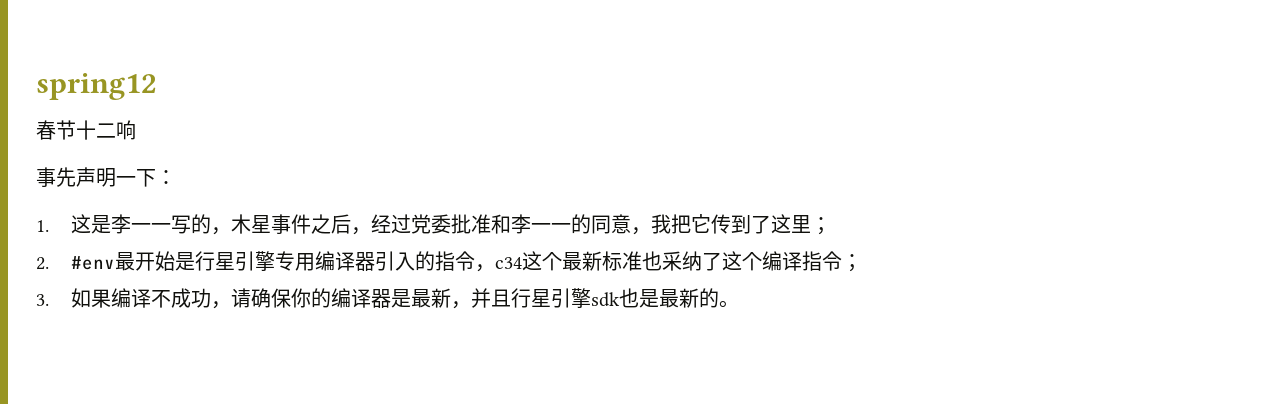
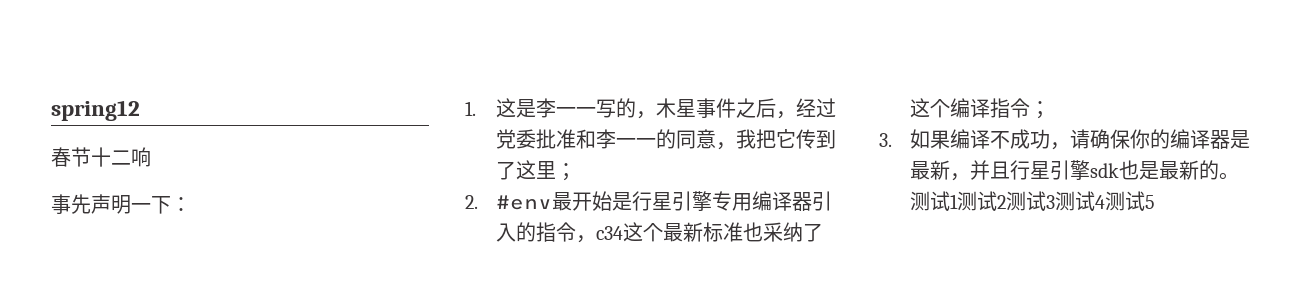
(740, 304) none -> [910,191,1156,211] 测试1测试2测试3测试4测试5

